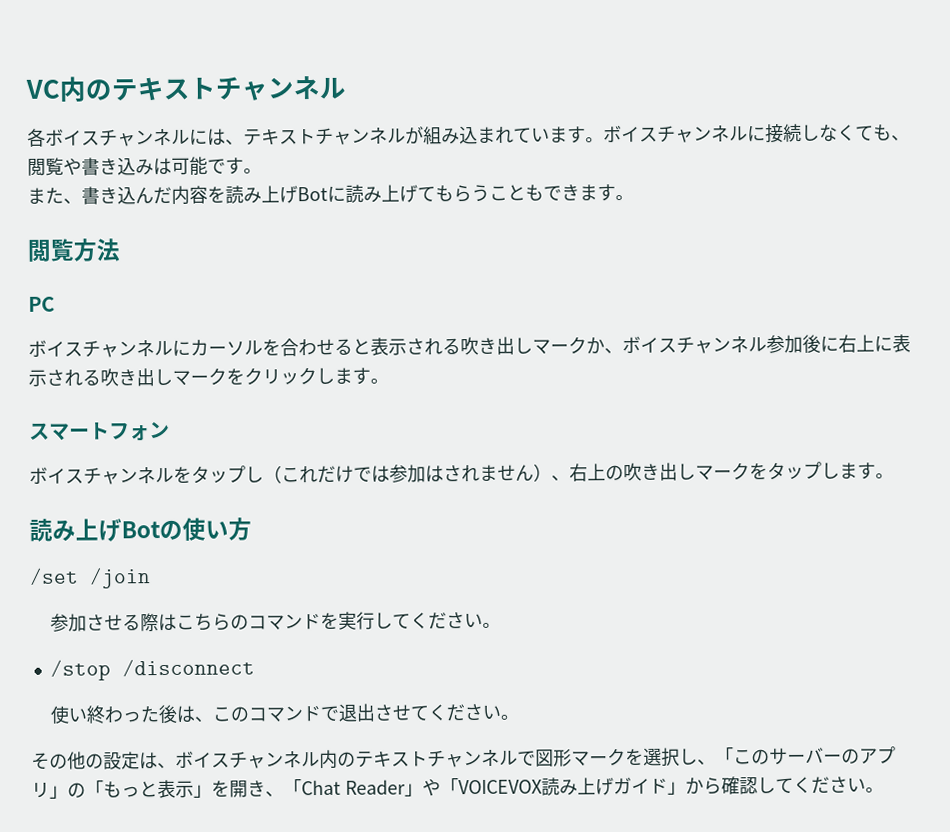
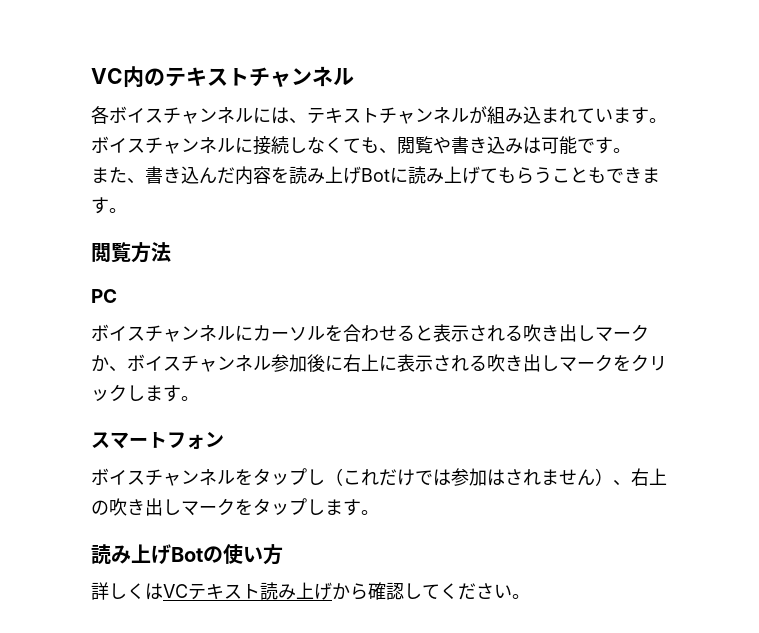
[29,567,151,589] [49,611,501,633] [49,658,255,681] [49,703,519,724] [31,746,896,770] [31,776,686,799] /set /join // 参加させる際はこちらのコマンドを実行してください。 // /stop /disconnect // 使い終わった後は、このコマンドで退出させてください。 // その他の設定は、ボイスチャンネル内のテキストチャンネルで図形マークを選択し、「このサーバーのアプリ」の「もっと表示」を開き、「Chat Reader」や「VOICEVOX読み上げガイド」 -> [91,582,332,600] 詳しくはVCテキスト読み上げ

